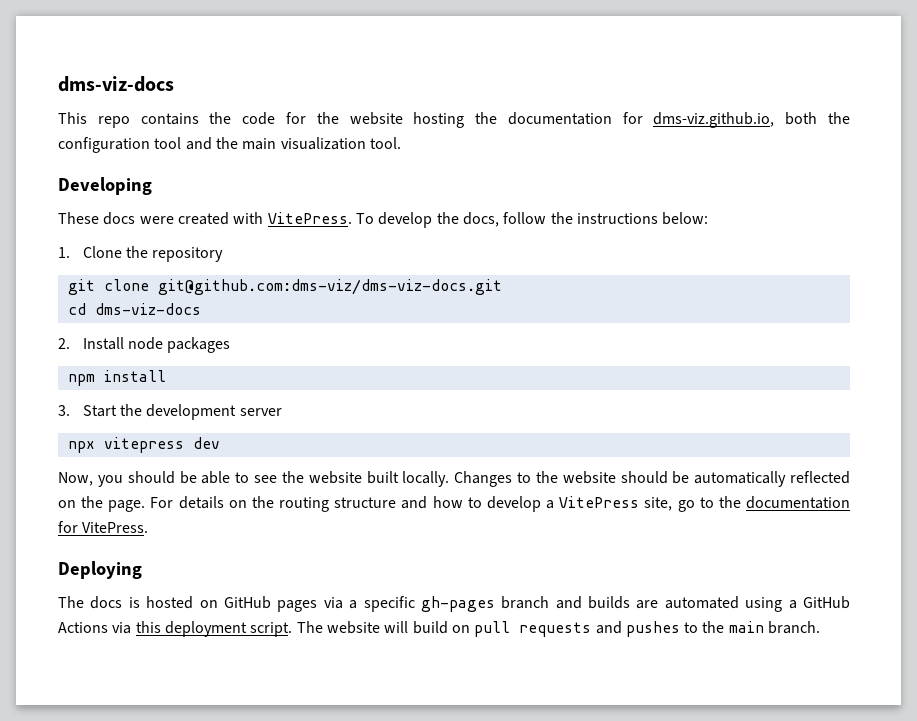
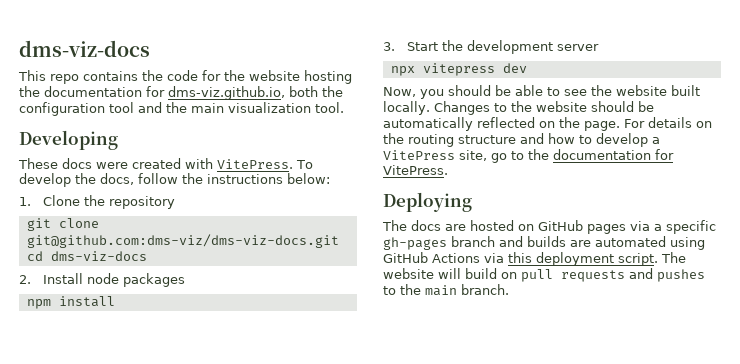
[128,597,140,608] is -> [445,224,466,231] are
[788,600,797,609] a -> (705, 243) none

